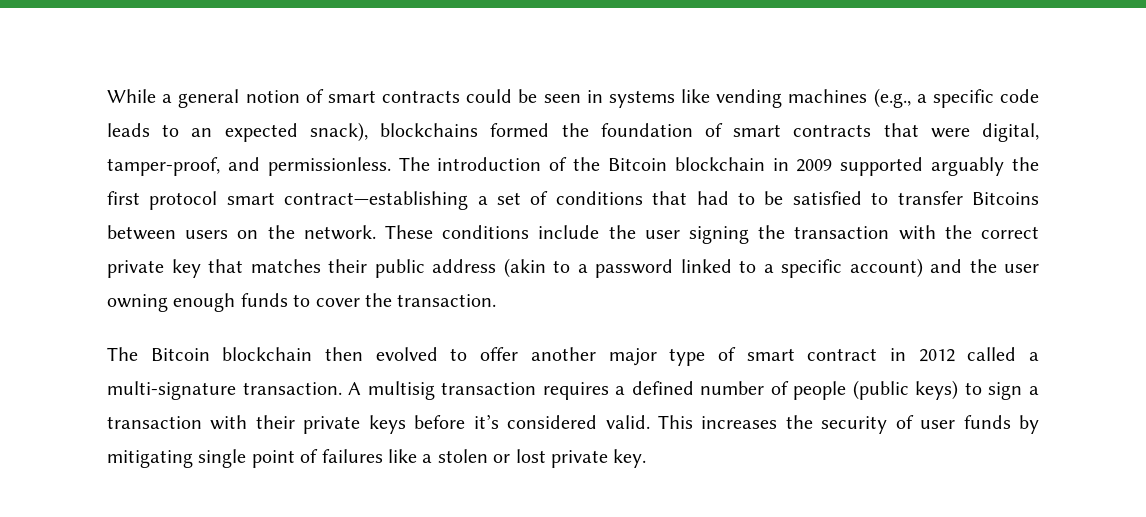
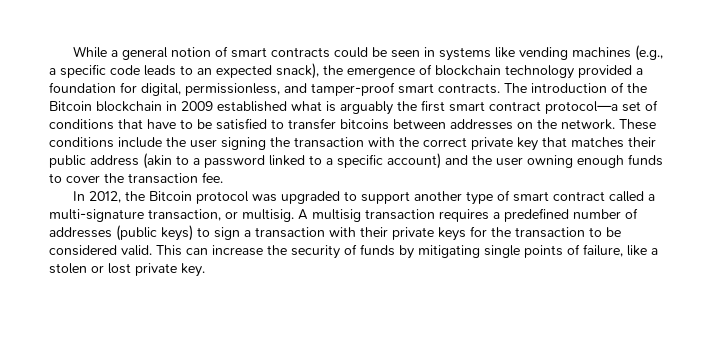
[380,123,1039,142] [107,157,391,176] blockchains formed the foundation of smart contracts that were digital, tamper-proof, and permissionless. -> [323,64,643,79] [49,82,500,96] the emergence of blockchain technology provided a foundation for digital, permissionless, and tamper-proof smart contracts.
[840,157,1039,176] [107,191,488,210] supported arguably the first protocol smart contract—establishing a -> [217,100,618,115] established what is arguably the first smart contract protocol—a
[696,191,729,205] had -> [147,119,176,129] have
[971,192,1039,205] [107,225,229,240] Bitcoins between users -> [340,119,513,130] bitcoins between addresses
[397,294,497,307] [107,347,657,366] transaction. // The Bitcoin blockchain then evolved to offer another major -> [128,172,223,184] [72,191,462,204] transaction fee. // In 2012, the Bitcoin protocol was upgraded to support another
[889,348,955,362] in 2012 -> (605, 196) none
[242,382,342,395] transaction. -> [148,209,294,222] transaction, or multisig.
[631,381,694,395] defined -> [504,208,569,222] predefined
[793,381,847,400] people -> [49,227,112,238] addresses
[414,414,499,429] before it’s -> [470,226,621,238] for the transaction to be
[701,416,778,429] increases -> [186,245,263,256] can increase
[920,420,956,429] user -> (357, 249) none
[251,449,383,468] point of failures -> [524,244,623,258] points of failure,

